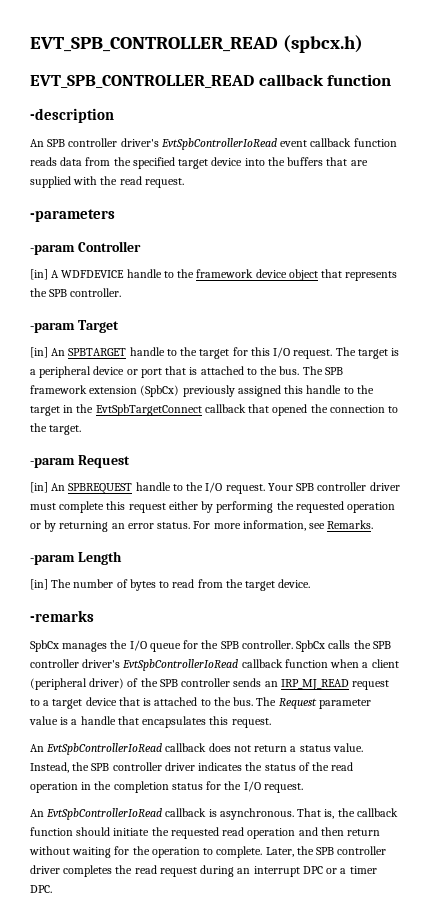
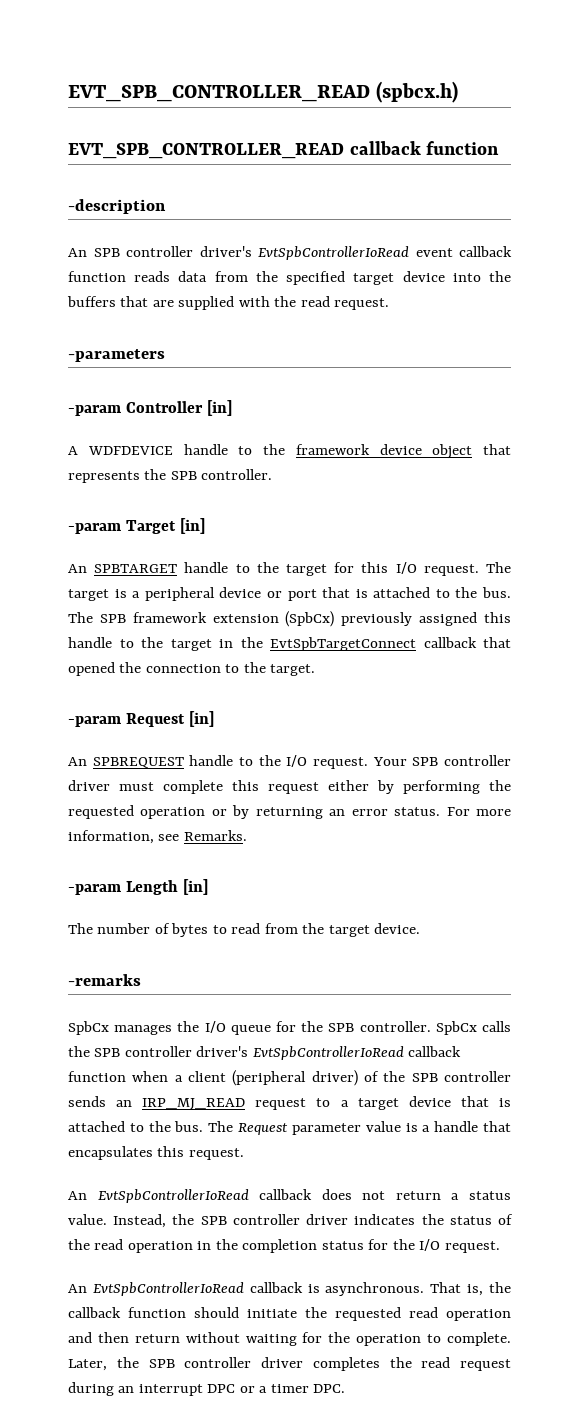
[30,269,48,280] // [in] -> [206,400,232,416] [in] //
[30,347,48,358] // [in] -> [179,518,205,534] [in] //
[30,482,48,493] // [in] -> [188,711,214,727] [in] //
[30,579,48,590] // [in] -> [182,879,208,895] [in] //

